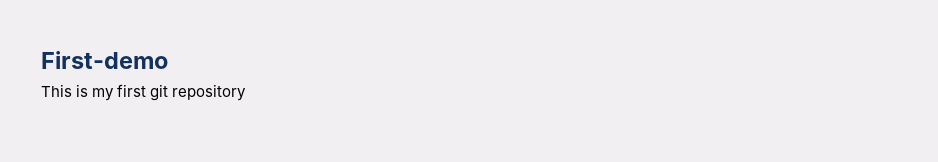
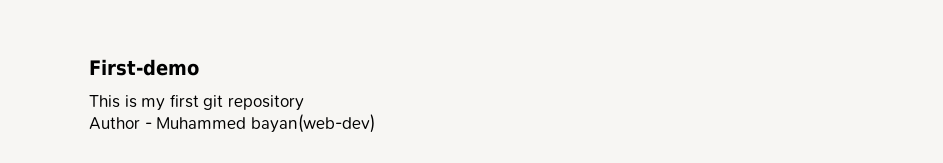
(247, 92) none -> [89,114,375,133] // Author - Muhammed bayan(web-dev)

